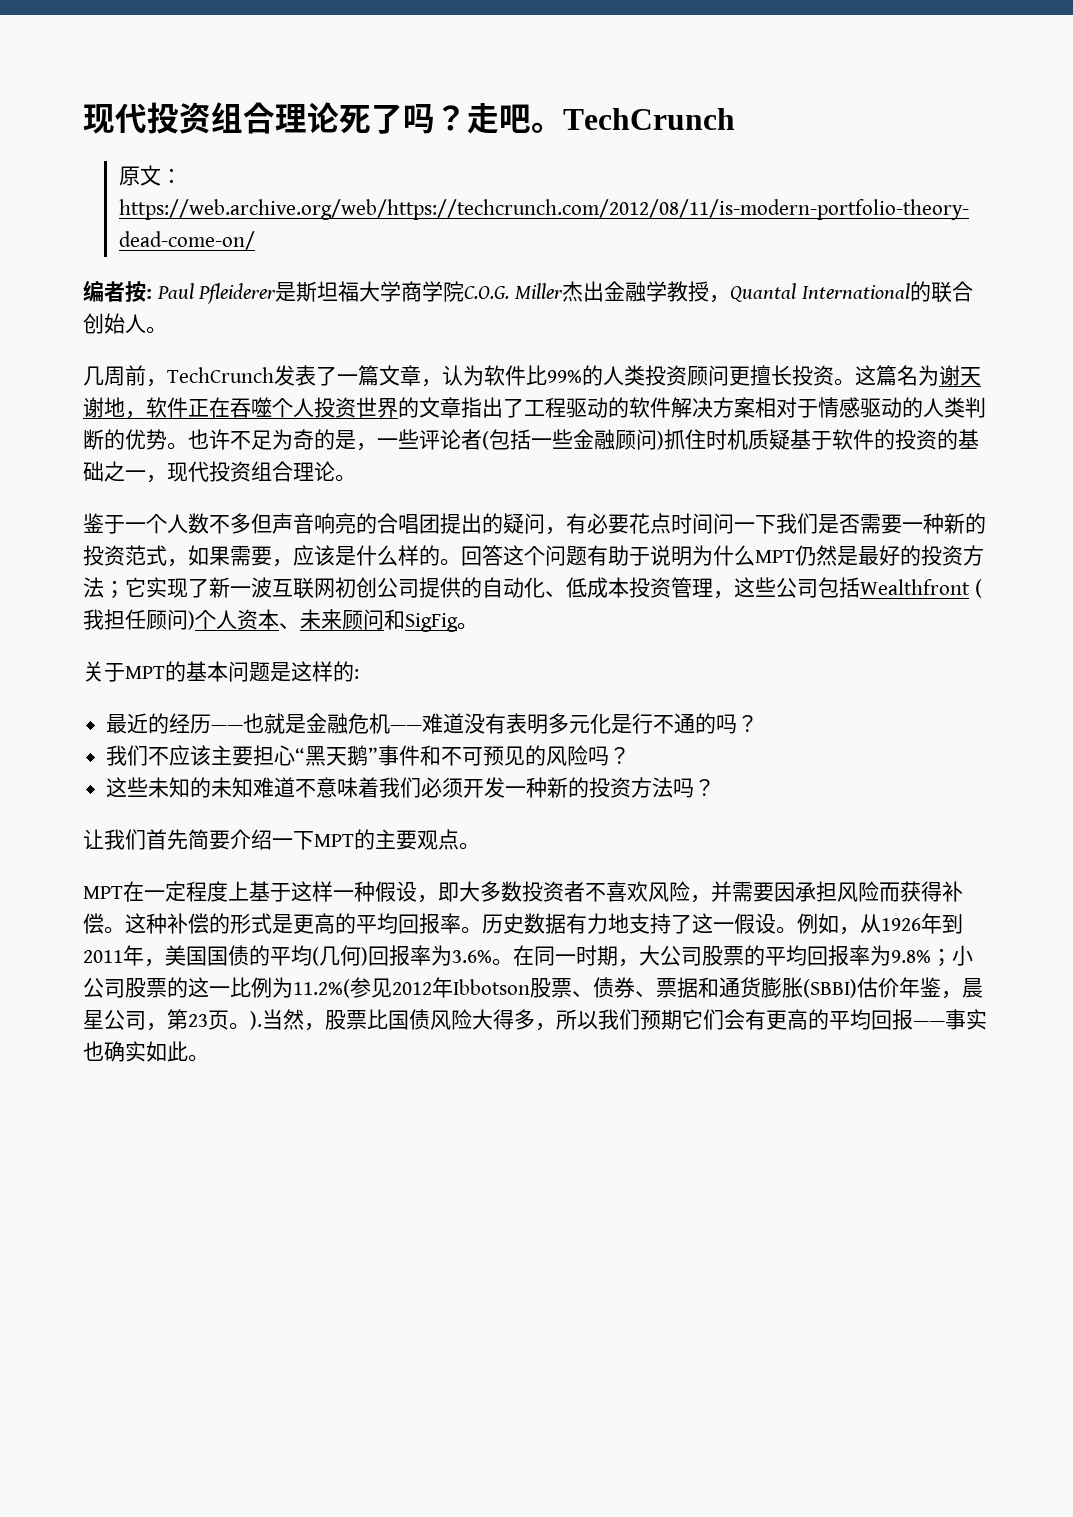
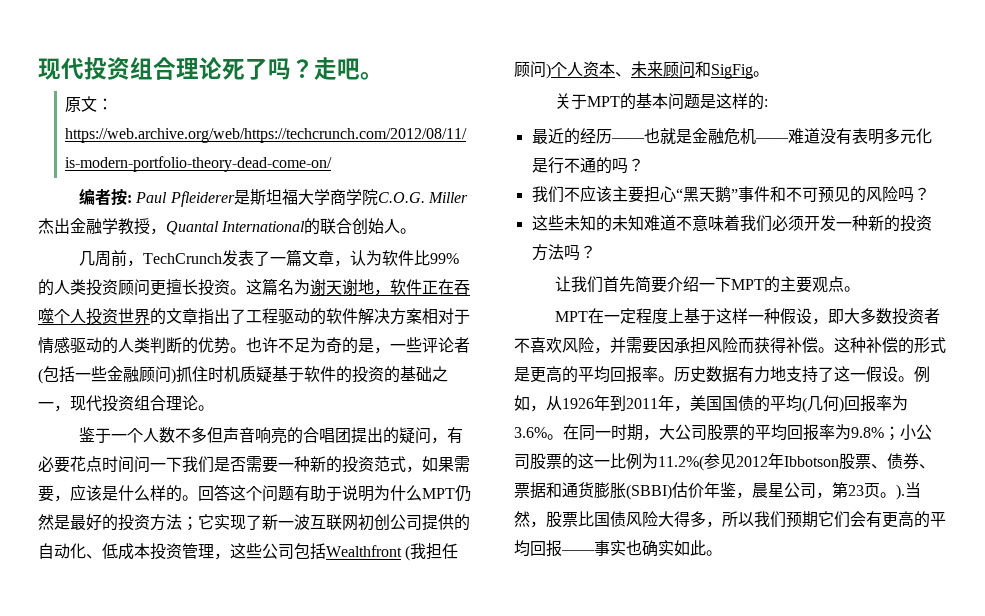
[563,108,735,130] TechCrunch -> (383, 76) none

